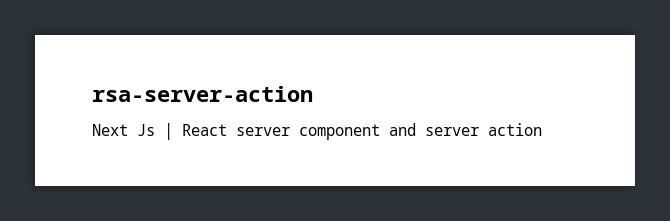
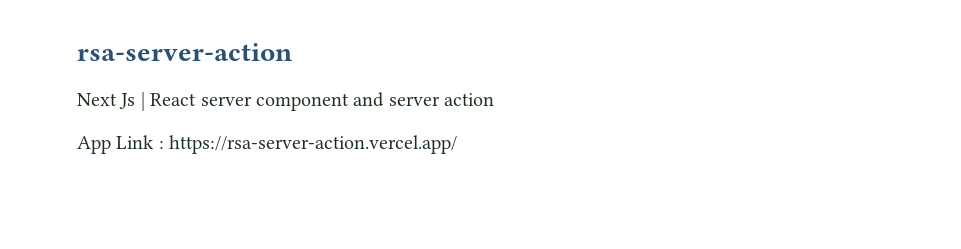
(542, 129) none -> [77,135,458,154] // App Link : https://rsa-server-action.vercel.app/

